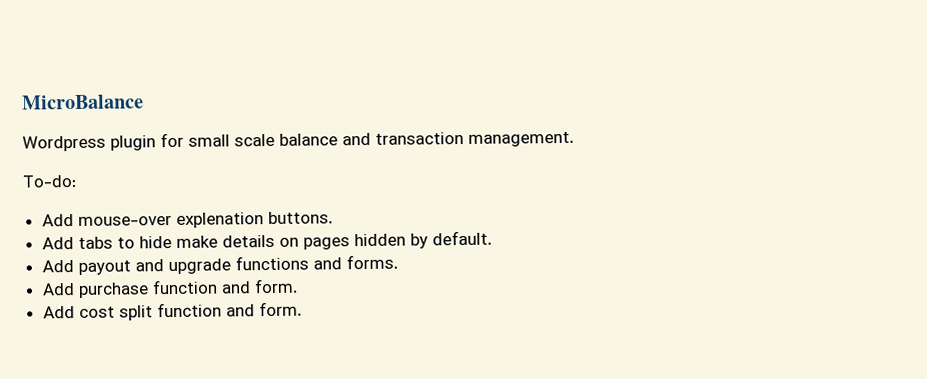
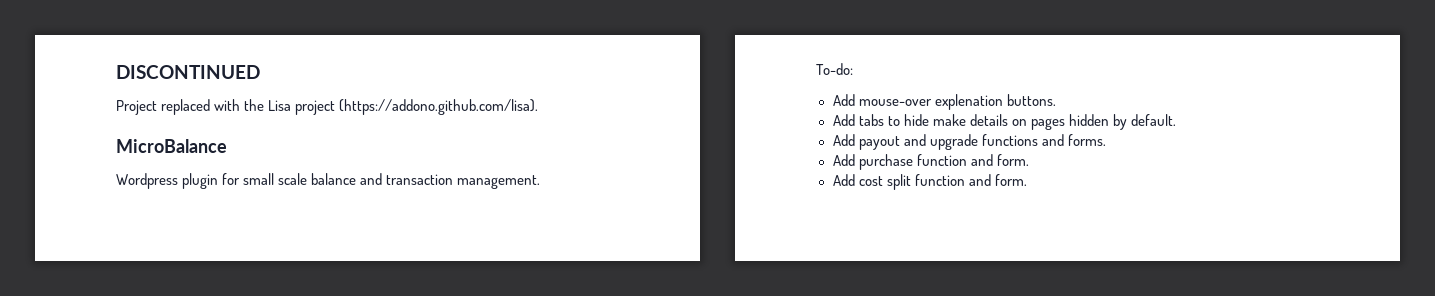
(22, 102) none -> [116,65,260,79] [116,99,539,115] DISCONTINUED // Project replaced with the Lisa project (https://addono.github.com/lisa). //

